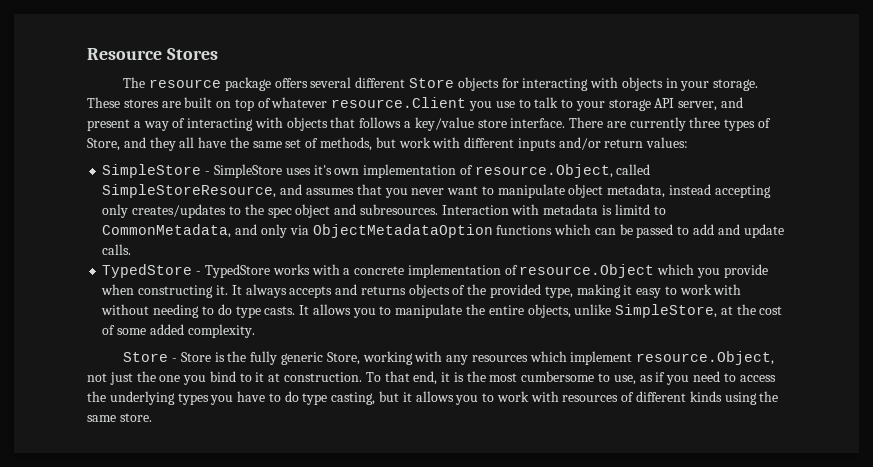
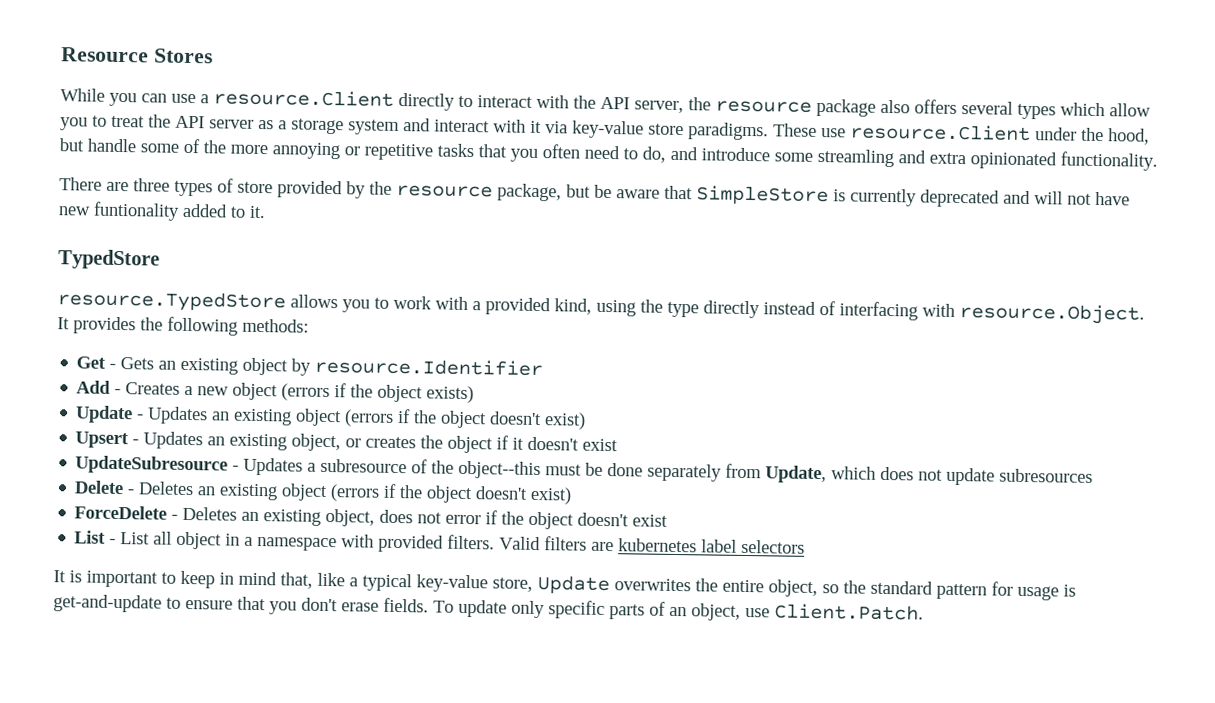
[123,77,146,88] The -> [60,88,711,114] While you can use a resource.Client directly to interact with the API server, the
(271, 84) none -> [880,99,910,114] also
[355,77,759,91] [87,97,744,111] [87,117,566,131] different Store objects for interacting with objects in your storage. These stores are built on top of whatever resource.Client you use to talk to your storage API server, and present a way of interacting with objects that follows a key/value store interface. -> [1017,102,1151,120] [60,114,1150,145] [59,138,1158,171] types which allow you to treat the API server as a storage system and interact with it via key-value store paradigms. These use resource.Client under the hood, but handle some of the more annoying or repetitive tasks that you often need to do, and introduce some streamling and extra opinionated functionality. //
[629,117,686,131] currently -> (129, 186) none
[87,137,689,151] [102,164,651,178] [102,184,771,198] [102,204,666,218] [102,224,784,238] [102,244,132,255] [102,264,768,278] [101,284,742,298] [101,304,783,318] [102,324,255,338] [123,351,775,365] [87,371,776,385] [87,391,412,405] Store, and they all have the same set of methods, but work with different inputs and/or return values: // SimpleStore - SimpleStore uses it's own implementation of resource.Object, called SimpleStoreResource, and assumes that you never want to manipulate object metadata, instead accepting only creates/updates to the spec object and subresources. Interaction with metadata is limitd to CommonMetadata, and only via ObjectMetadataOption functions which can be passed to add and update calls. // TypedStore - TypedStore works with a concrete implementation of resource.Object which you provide when constructing it. It always accepts and returns objects of the provided type, making it easy to work with without needing to do type casts. It allows you to manipulate the entire objects, unlike SimpleStore, at the cost of some added complexity. // Store - Store is the fully generic Store, working with any resources which implement resource.Object, not just the one you bind to it at construction. To that end, it is the most cumbersome to use, as if you need to access the underlying types you have to do type casting, but it -> [237,180,1130,208] [58,201,266,221] [58,249,160,270] [57,290,286,313] store provided by the resource package, but be aware that SimpleStore is currently deprecated and will not have new funtionality added to it. // TypedStore // resource.TypedStore
[562,391,779,405] [87,413,152,422] resources of different kinds using the same store. -> [472,297,1145,325] [57,316,309,336] [76,356,544,377] [76,380,475,404] [75,405,587,430] [75,431,619,454] [75,455,1094,486] [74,480,573,505] [74,505,669,530] [74,530,806,554] [53,570,1076,601] [53,594,924,621] a provided kind, using the type directly instead of interfacing with resource.Object. It provides the following methods: // Get - Gets an existing object by resource.Identifier // Add - Creates a new object (errors if the object exists) // Update - Updates an existing object (errors if the object doesn't exist) // Upsert - Updates an existing object, or creates the object if it doesn't exist // UpdateSubresource - Updates a subresource of the object--this must be done separately from Update, which does not update subresources // Delete - Deletes an existing object (errors if the object doesn't exist) // ForceDelete - Deletes an existing object, does not error if the object doesn't exist // List - List all object in a namespace with provided filters. Valid filters are kubernetes label selectors // It is important to keep in mind that, like a typical key-value store, Update overwrites the entire object, so the standard pattern for usage is get-and-update to ensure that you don't erase fields. To update only specific parts of an object, use Client.Patch.

